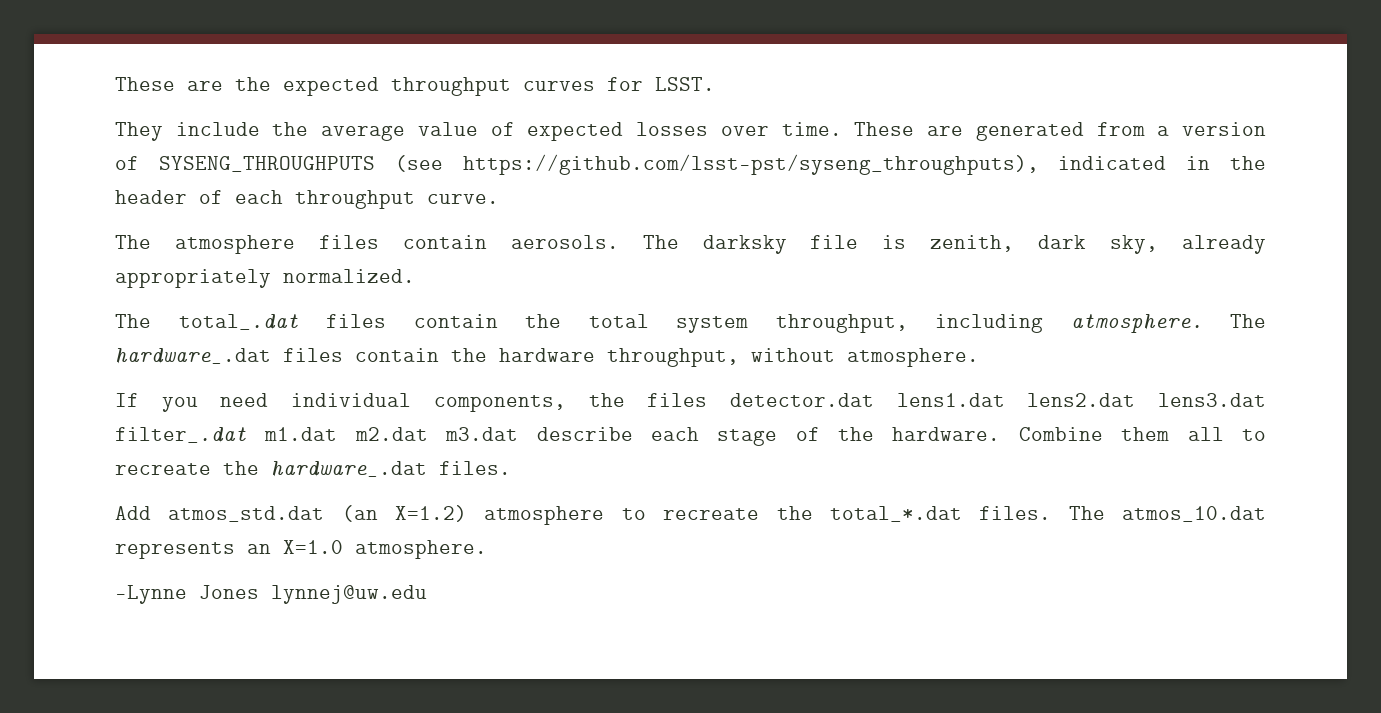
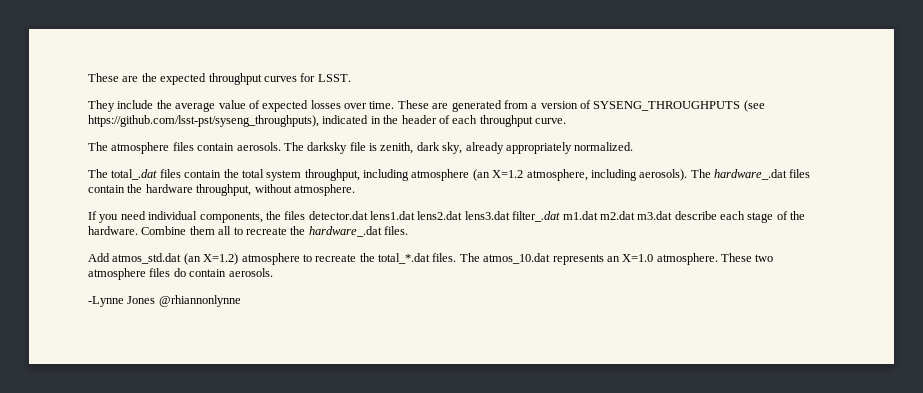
[1070,314,1203,333] atmosphere. -> [411,169,688,181] atmosphere (an X=1.2 atmosphere, including aerosols).
(487, 549) none -> [721,253,774,262] [88,268,273,280] These two atmosphere files do contain aerosols.
[271,585,427,604] lynnej@uw.edu -> [158,295,241,307] @rhiannonlynne

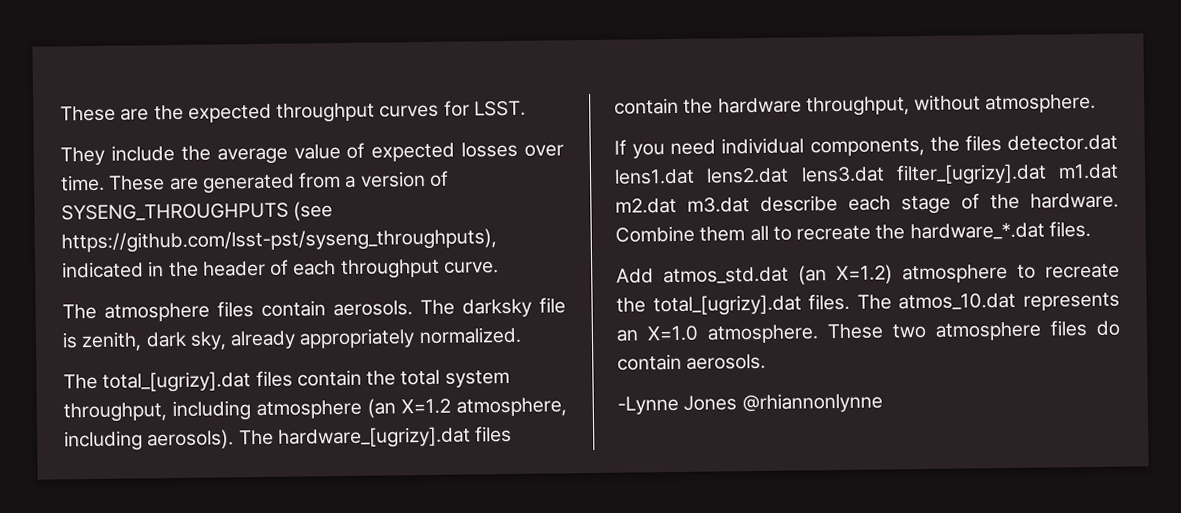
[111,169,158,180] total_.dat -> [102,371,252,393] total_[ugrizy].dat
[714,169,787,180] hardware_.dat -> [277,426,471,449] hardware_[ugrizy].dat
[512,211,561,222] filter_.dat -> [895,163,1047,186] filter_[ugrizy].dat
[308,226,382,237] hardware_.dat -> [909,222,1045,241] hardware_*.dat
[378,253,430,264] total_*.dat -> [652,294,802,317] total_[ugrizy].dat

